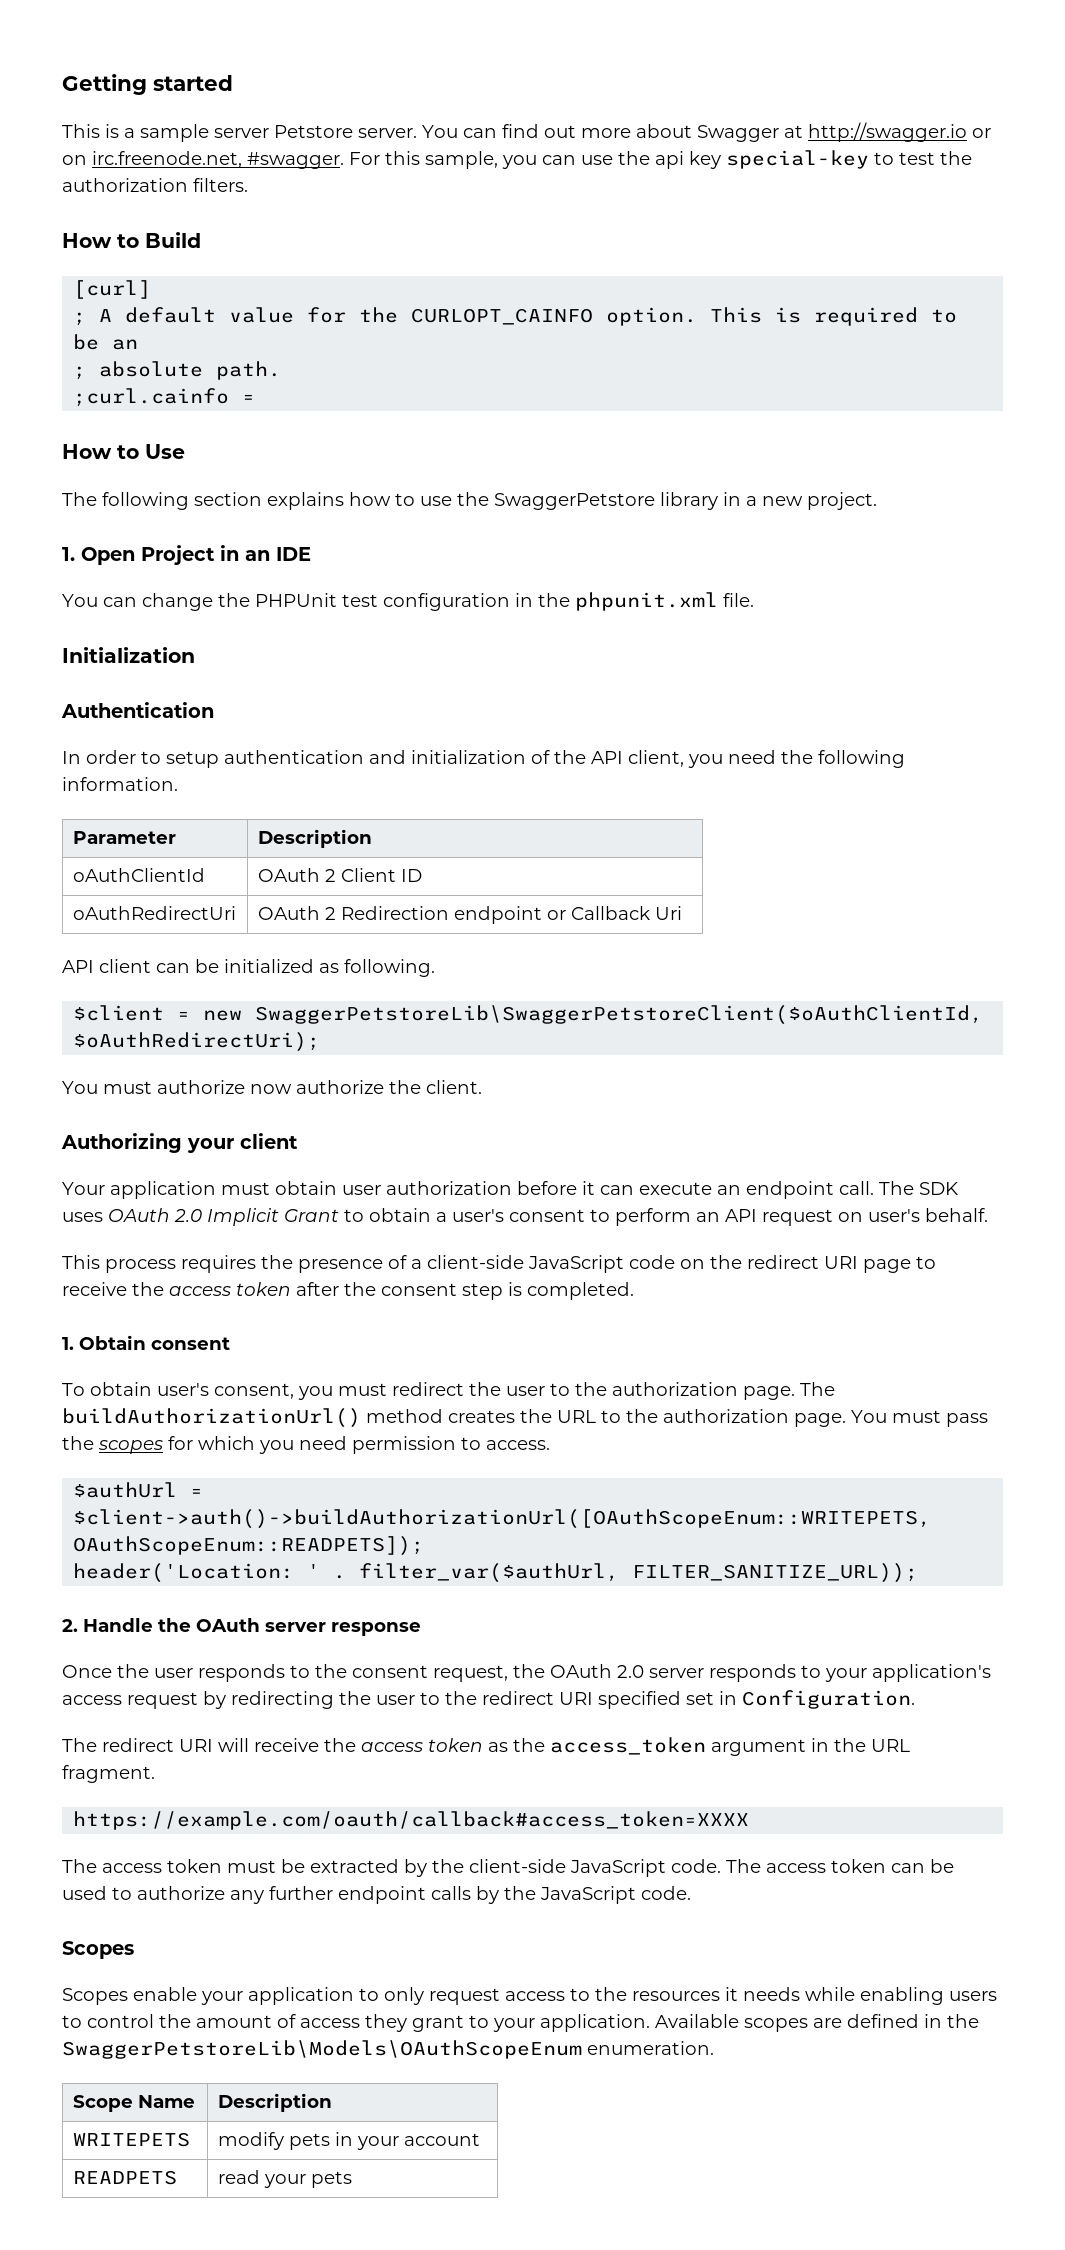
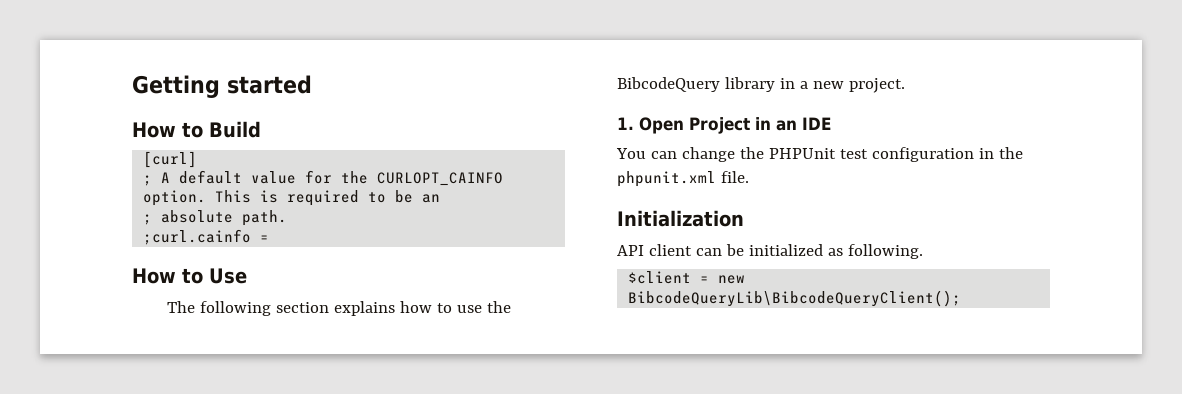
[62,122,991,142] [62,150,972,169] [62,178,248,192] // This is a sample server Petstore server. You can find out more about Swagger at http://swagger.io or on irc.freenode.net, #swagger. For this sample, you can use the api key special-key to test the authorization filters. -> (312, 84) none
[494,493,655,510] SwaggerPetstore -> [617,77,720,92] BibcodeQuery
[61,702,214,718] [62,750,905,768] [62,777,178,791] [72,831,176,844] [257,829,372,848] [72,868,205,882] [257,868,422,882] [72,906,236,920] [257,906,682,924] // Authentication // In order to setup authentication and initialization of the API client, you need the following information. // Parameter | Description // oAuthClientId | OAuth 2 Client ID // oAuthRedirectUri | OAuth 2 Redirection endpoint or Callback Uri -> (744, 218) none
[255,1005,984,1025] [73,1032,321,1052] [62,1080,482,1094] [61,1133,298,1153] [62,1181,959,1199] [62,1208,988,1226] [62,1255,936,1273] [62,1282,634,1300] [62,1335,230,1350] [62,1382,835,1400] [62,1408,988,1428] [62,1436,550,1454] [73,1482,204,1498] [73,1509,932,1529] [73,1536,425,1556] [73,1563,919,1583] [62,1618,421,1636] [62,1664,991,1682] [62,1690,915,1709] [62,1737,910,1756] [62,1765,155,1783] [73,1811,750,1830] [62,1859,954,1877] [62,1886,691,1904] [62,1941,134,1959] [62,1987,997,2005] [62,2014,979,2032] [62,2040,714,2059] [72,2095,195,2112] [217,2093,332,2112] [72,2132,190,2147] [217,2132,480,2150] [72,2170,177,2185] [217,2170,352,2188] SwaggerPetstoreLib\SwaggerPetstoreClient($oAuthClientId, $oAuthRedirectUri); // You must authorize now authorize the client. // Authorizing your client // Your application must obtain user authorization before it can execute an endpoint call. The SDK uses OAuth 2.0 Implicit Grant to obtain a user's consent to perform an API request on user's behalf. // This process requires the presence of a client-side JavaScript code on the redirect URI page to receive the access token after the consent step is completed. // 1. Obtain consent // To obtain user's consent, you must redirect the user to the authorization page. The buildAuthorizationUrl() method creates the URL to the authorization page. You must pass the scopes for which you need permission to access. // $authUrl = $client->auth()->buildAuthorizationUrl([OAuthScopeEnum::WRITEPETS, OAuthScopeEnum::READPETS]); // header('Location: ' . filter_var($authUrl, FILTER_SANITIZE_URL)); // 2. Handle the OAuth server response // Once the user responds to the consent request, the OAuth 2.0 server responds to your application's access request by redirecting the user to the redirect URI specified set in Configuration. // The redirect URI will receive the access token as the access_token argument in the URL fragment. // https://example.com/oauth/callback#access_token=XXXX // The access token must be extracted by the client-side JavaScript code. The access token can be used to authorize any further endpoint calls by the JavaScript code. // Scopes // Scopes enable your application to only request access to the resources it needs while enabling users to control the amount of access they grant to your application. Available scopes are defined in the SwaggerPetstoreLib\Models\OAuthScopeEnum enumeration. // Scope Name | Description // WRITEPETS | modify pets in your account // READPETS | read your pets -> [628,290,962,307] BibcodeQueryLib\BibcodeQueryClient();

